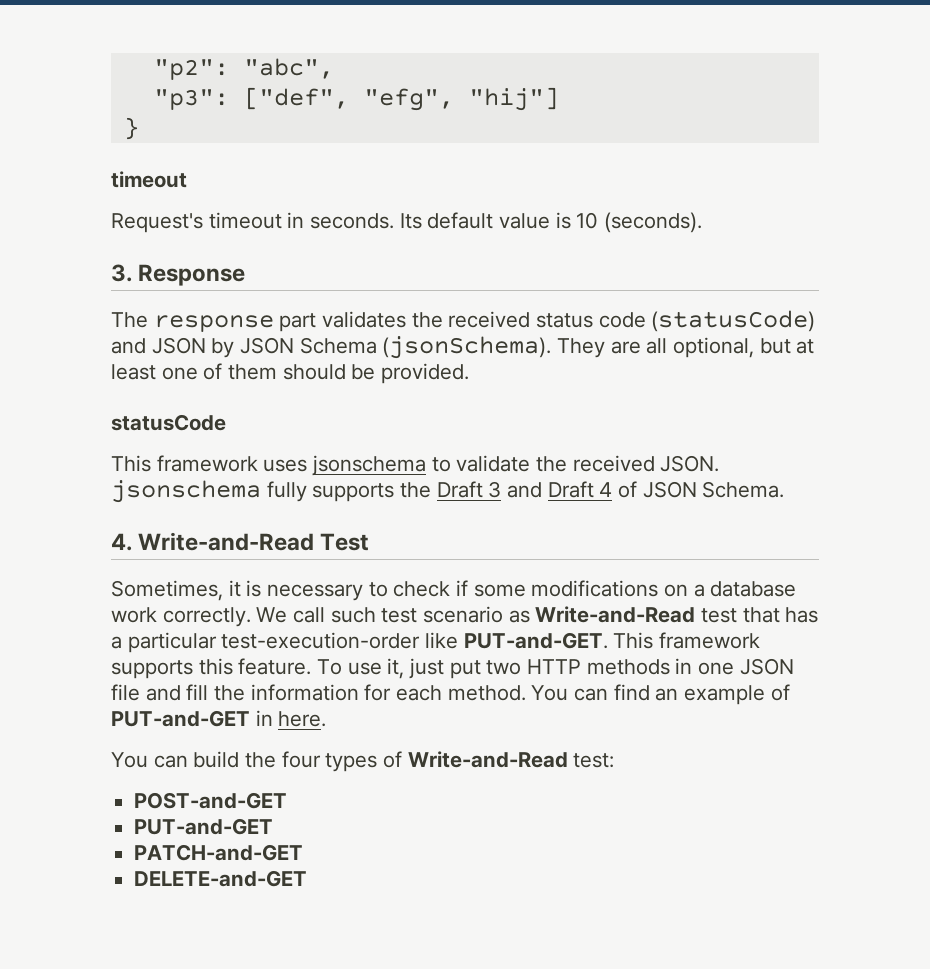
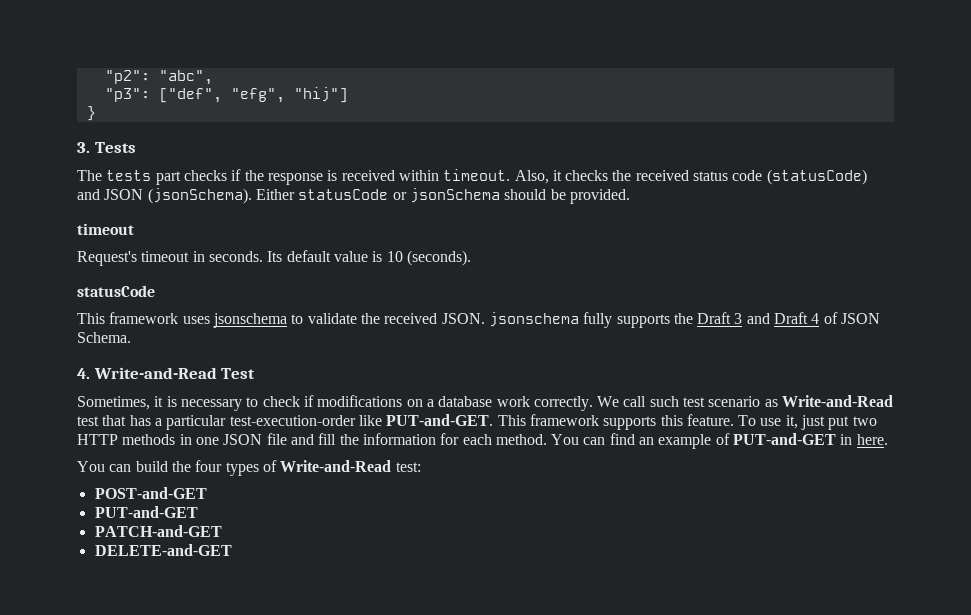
(139, 128) none -> [77,142,136,153] [77,169,867,185] [77,188,630,204] // 3. Tests // The tests part checks if the response is received within timeout. Also, it checks the received status code (statusCode) and JSON (jsonSchema). Either statusCode or jsonSchema should be provided.
[111,264,246,286] [111,310,816,332] [111,336,815,359] [111,363,470,384] // 3. Response // The response part validates the received status code (statusCode) and JSON by JSON Schema (jsonSchema). They are all optional, but at least one of them should be provided. -> (471, 258) none
[473,584,526,597] some -> (314, 401) none

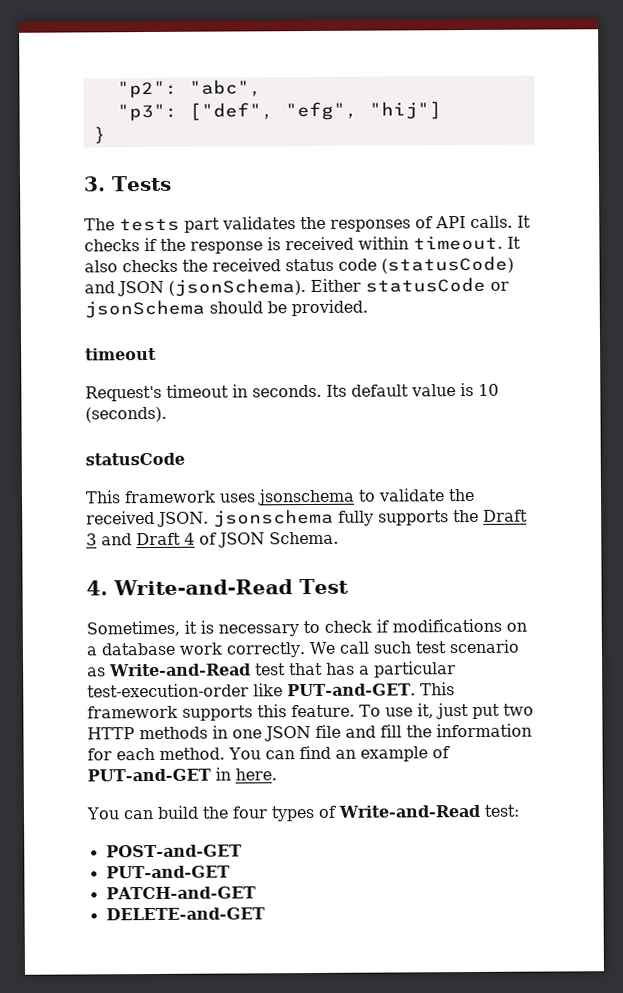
(181, 178) none -> [222,215,531,232] validates the responses of API calls. It
[514,170,562,184] Also, it -> [507,236,521,249] [84,260,118,273] It also

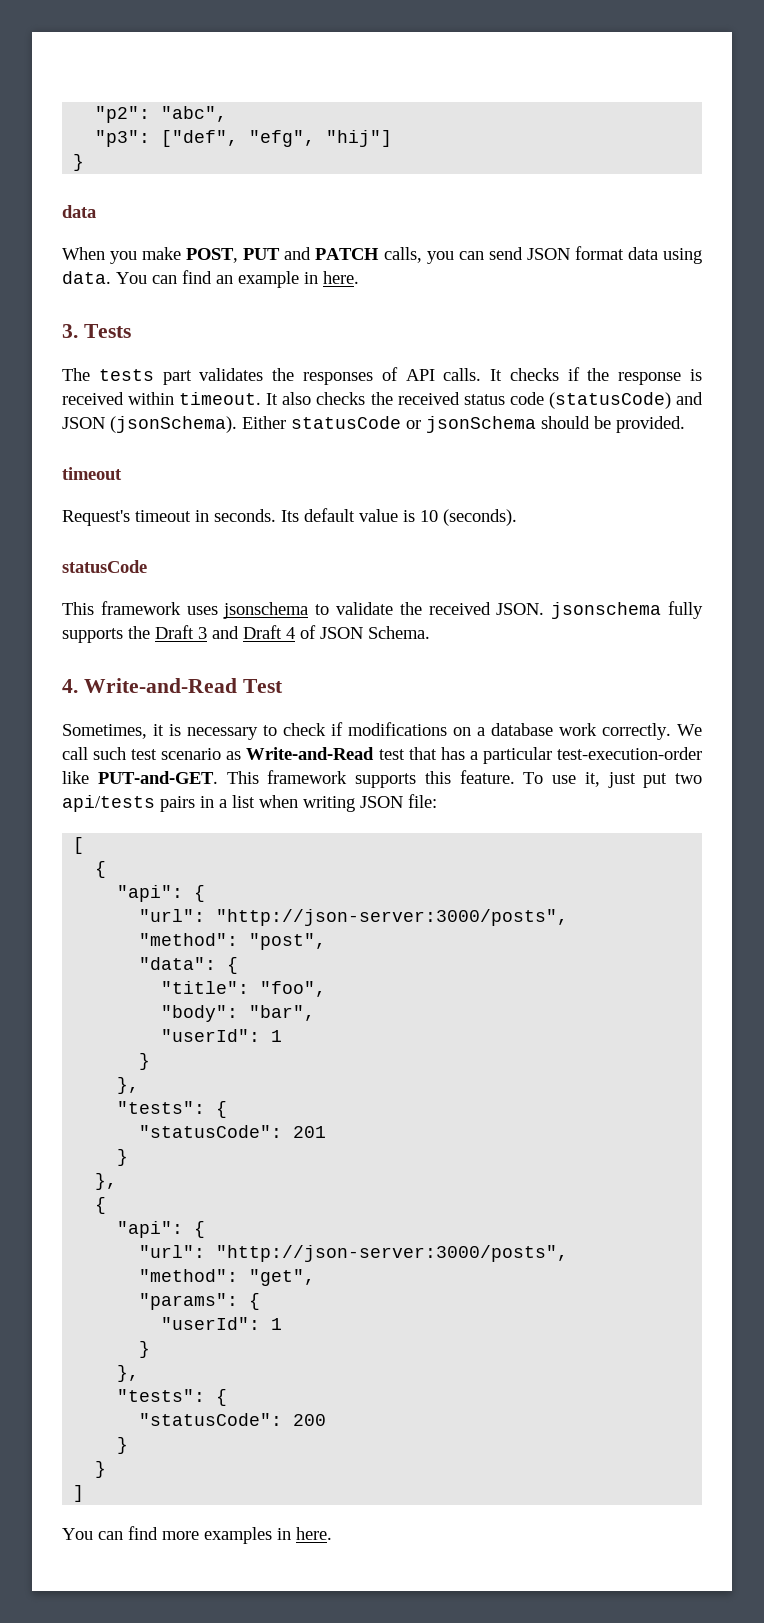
(106, 135) none -> [62,205,96,218] [62,246,702,264] [62,270,359,288] // data // When you make POST, PUT and PATCH calls, you can send JSON format data using data. You can find an example in here.
[87,723,532,742] [87,745,450,762] [87,767,277,782] [86,804,520,822] [105,844,242,858] [105,865,230,879] [105,886,256,900] [105,907,265,921] HTTP methods in one JSON file and fill the information for each method. You can find an example of PUT-and-GET in here. // You can build the four types of Write-and-Read test: // POST-and-GET // PUT-and-GET // PATCH-and-GET // DELETE-and-GET -> [62,794,437,812] [73,837,85,854] [95,861,107,878] [117,885,206,902] [139,909,569,926] [139,933,327,950] [139,957,239,974] [161,981,327,997] [161,1005,316,1022] [161,1029,283,1042] [139,1053,151,1070] [117,1077,140,1094] [117,1101,228,1118] [139,1125,327,1138] [117,1149,129,1166] [95,1173,118,1190] [95,1197,107,1214] [117,1221,206,1238] [139,1245,569,1262] [139,1269,316,1286] [139,1293,261,1310] [161,1317,283,1330] [139,1341,151,1358] [117,1365,140,1382] [117,1389,228,1406] [139,1413,327,1426] [117,1437,129,1454] [95,1461,107,1478] [73,1485,85,1502] [62,1526,332,1544] api/tests pairs in a list when writing JSON file: // [ // { // "api": { // "url": "http://json-server:3000/posts", // "method": "post", // "data": { // "title": "foo", // "body": "bar", // "userId": 1 // } // }, // "tests": { // "statusCode": 201 // } // }, // { // "api": { // "url": "http://json-server:3000/posts", // "method": "get", // "params": { // "userId": 1 // } // }, // "tests": { // "statusCode": 200 // } // } // ] // You can find more examples in here.

